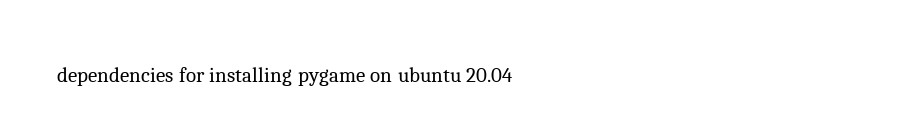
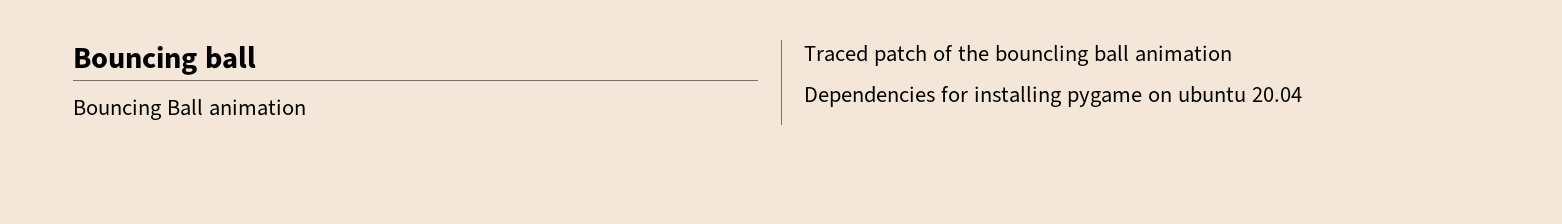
[57,67,173,86] dependencies -> [73,46,257,75] [73,99,307,120] [804,45,1233,66] [804,86,935,107] Bouncing ball // Bouncing Ball animation // Traced patch of the bouncling ball animation // Dependencies

